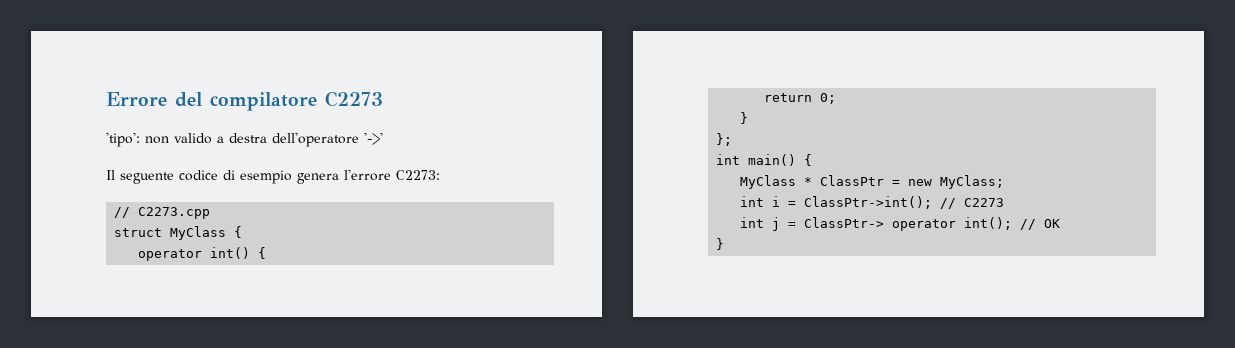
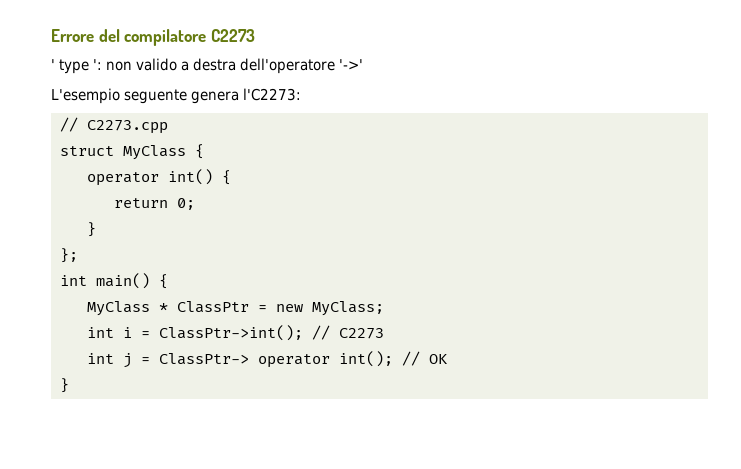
[106,132,140,147] 'tipo': -> [51,59,102,74] ' type ':
[106,169,440,184] Il seguente codice di esempio genera l'errore C2273: -> [51,88,301,104] L'esempio seguente genera l'C2273:

